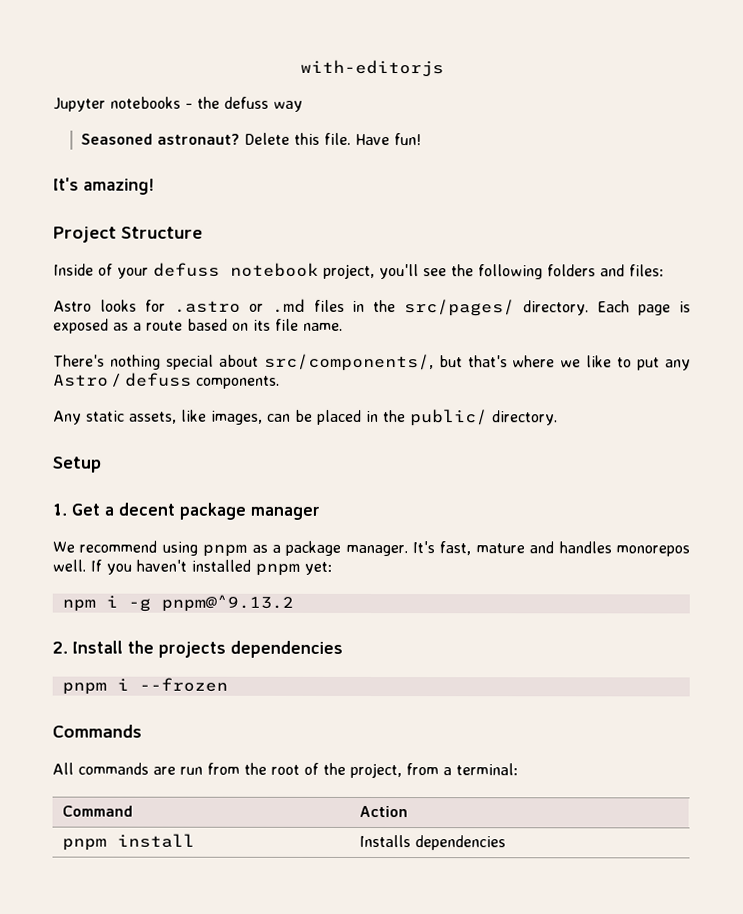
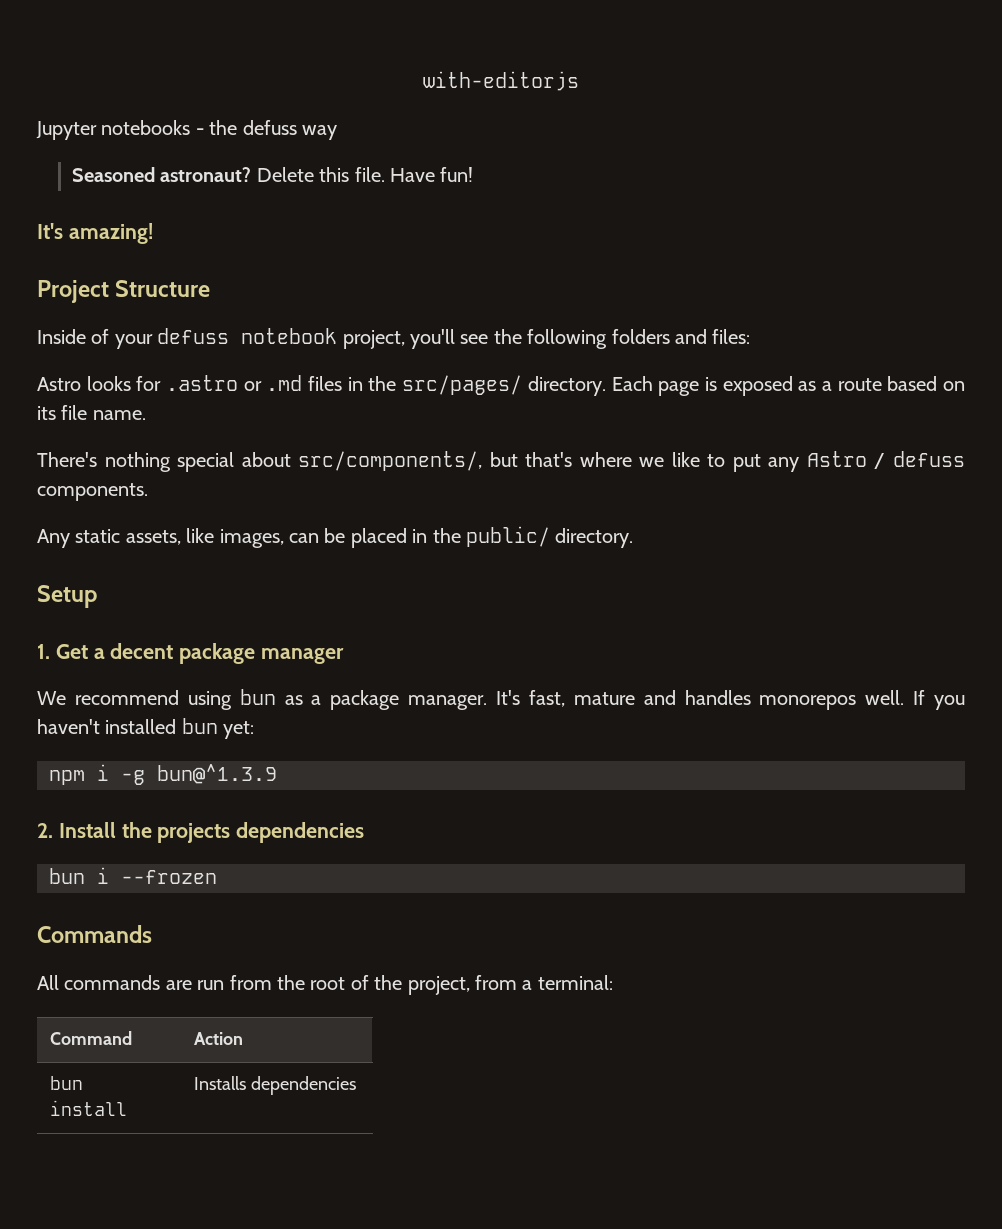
[202,544,248,557] pnpm -> [239,689,276,705] bun
[255,563,300,576] pnpm -> [181,718,218,734] bun
[160,594,294,612] pnpm@^9.13.2 -> [157,764,277,784] bun@^1.3.9
[61,682,107,695] pnpm -> [49,868,85,884] bun
[61,838,107,851] pnpm -> [50,1076,84,1090] bun

